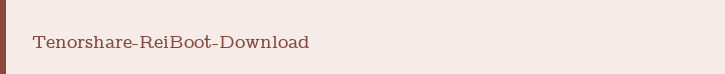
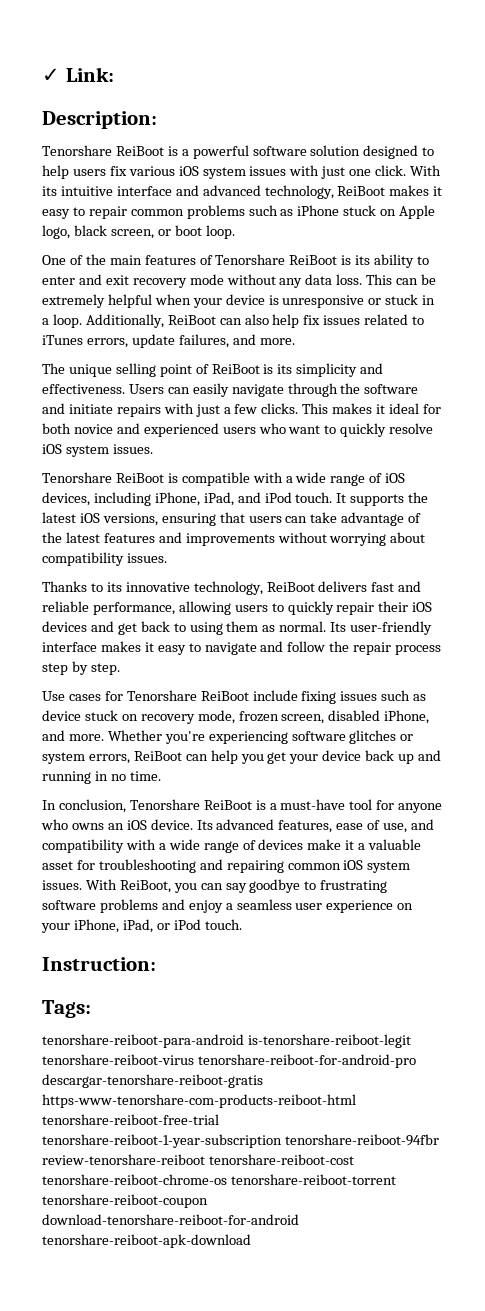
[32,35,310,48] Tenorshare-ReiBoot-Download -> [42,67,114,82] [42,111,157,129] [42,145,435,159] [42,165,442,179] [42,185,443,199] [42,205,436,219] [42,225,235,239] [42,254,430,268] [42,274,437,288] [42,294,436,308] [42,314,425,328] [42,334,295,348] [42,363,384,377] [42,383,419,397] [42,403,441,417] [42,423,434,437] [42,444,153,457] [42,472,406,486] [42,492,429,506] [42,512,422,526] [42,532,426,546] [42,552,167,566] [42,581,422,595] [42,601,433,615] [42,621,433,635] [42,641,442,655] [42,661,120,675] [42,690,427,704] [42,710,430,724] [42,730,414,744] [42,750,442,764] [42,771,161,784] [42,799,443,813] [41,819,435,833] [42,839,422,853] [42,859,411,873] [42,879,388,893] [42,899,414,913] [41,919,242,933] [42,957,156,971] [42,1000,91,1018] [42,1034,411,1048] [42,1054,416,1068] [42,1074,263,1088] [42,1094,356,1108] [42,1114,219,1125] [42,1134,439,1148] [42,1154,354,1165] [42,1174,396,1185] [42,1194,208,1208] [42,1214,299,1225] [42,1234,251,1248] ✓ Link: // Description: // Tenorshare ReiBoot is a powerful software solution designed to help users fix various iOS system issues with just one click. With its intuitive interface and advanced technology, ReiBoot makes it easy to repair common problems such as iPhone stuck on Apple logo, black screen, or boot loop. // One of the main features of Tenorshare ReiBoot is its ability to enter and exit recovery mode without any data loss. This can be extremely helpful when your device is unresponsive or stuck in a loop. Additionally, ReiBoot can also help fix issues related to iTunes errors, update failures, and more. // The unique selling point of ReiBoot is its simplicity and effectiveness. Users can easily navigate through the software and initiate repairs with just a few clicks. This makes it ideal for both novice and experienced users who want to quickly resolve iOS system issues. // Tenorshare ReiBoot is compatible with a wide range of iOS devices, including iPhone, iPad, and iPod touch. It supports the latest iOS versions, ensuring that users can take advantage of the latest features and improvements without worrying about compatibility issues. // Thanks to its innovative technology, ReiBoot delivers fast and reliable performance, allowing users to quickly repair their iOS devices and get back to using them as normal. Its user-friendly interface makes it easy to navigate and follow the repair process step by step. // Use cases for Tenorshare ReiBoot include fixing issues such as device stuck on recovery mode, frozen screen, disabled iPhone, and more. Whether you're experiencing software glitches or system errors, ReiBoot can help you get your device back up and running in no time. // In conclusion, Tenorshare ReiBoot is a must-have tool for anyone who owns an iOS device. Its advanced features, ease of use, and compatibility with a wide range of devices make it a valuable asset for troubleshooting and repairing common iOS system issues. With ReiBoot, you can say goodbye to frustrating software problems and enjoy a seamless user experience on your iPhone, iPad, or iPod touch. // Instruction: // Tags: // tenorshare-reiboot-para-android is-tenorshare-reiboot-legit tenorshare-reiboot-virus tenorshare-reiboot-for-android-pro descargar-tenorshare-reiboot-gratis https-www-tenorshare-com-products-reiboot-html tenorshare-reiboot-free-trial tenorshare-reiboot-1-year-subscription tenorshare-reiboot-94fbr review-tenorshare-reiboot tenorshare-reiboot-cost tenorshare-reiboot-chrome-os tenorshare-reiboot-torrent tenorshare-reiboot-coupon download-tenorshare-reiboot-for-android tenorshare-reiboot-apk-download

